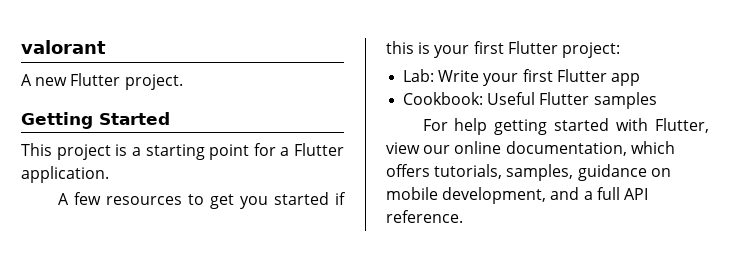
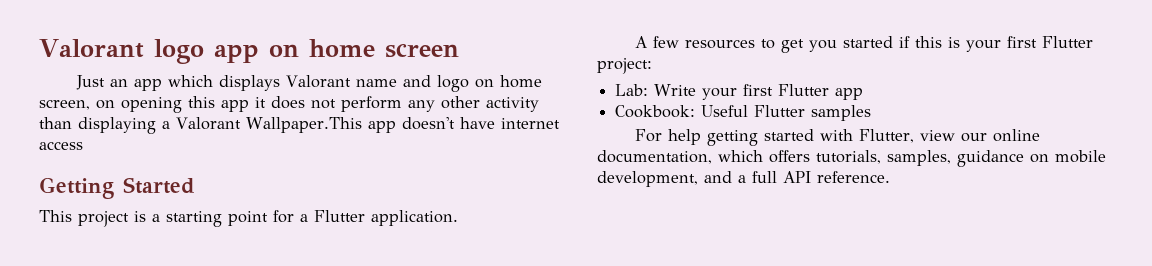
[21,40,106,54] [21,73,183,90] valorant // A new Flutter project. -> [39,39,459,64] [76,75,543,92] [39,96,539,113] [39,117,560,134] [39,141,83,150] Valorant logo app on home screen // Just an app which displays Valorant name and logo on home screen, on opening this app it does not perform any other activity than displaying a Valorant Wallpaper.This app doesn't have internet access

